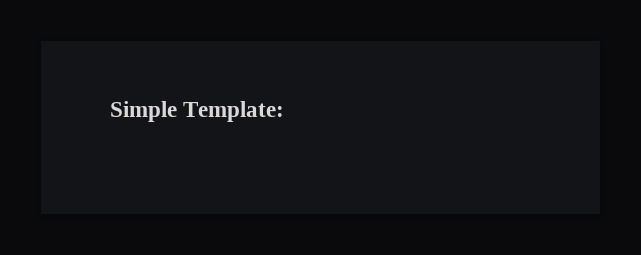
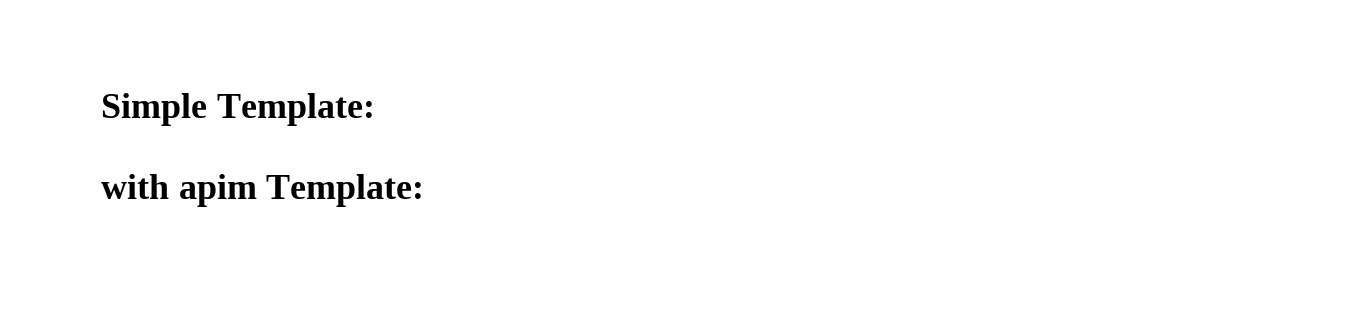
(285, 111) none -> [101,174,425,207] // with apim Template:

